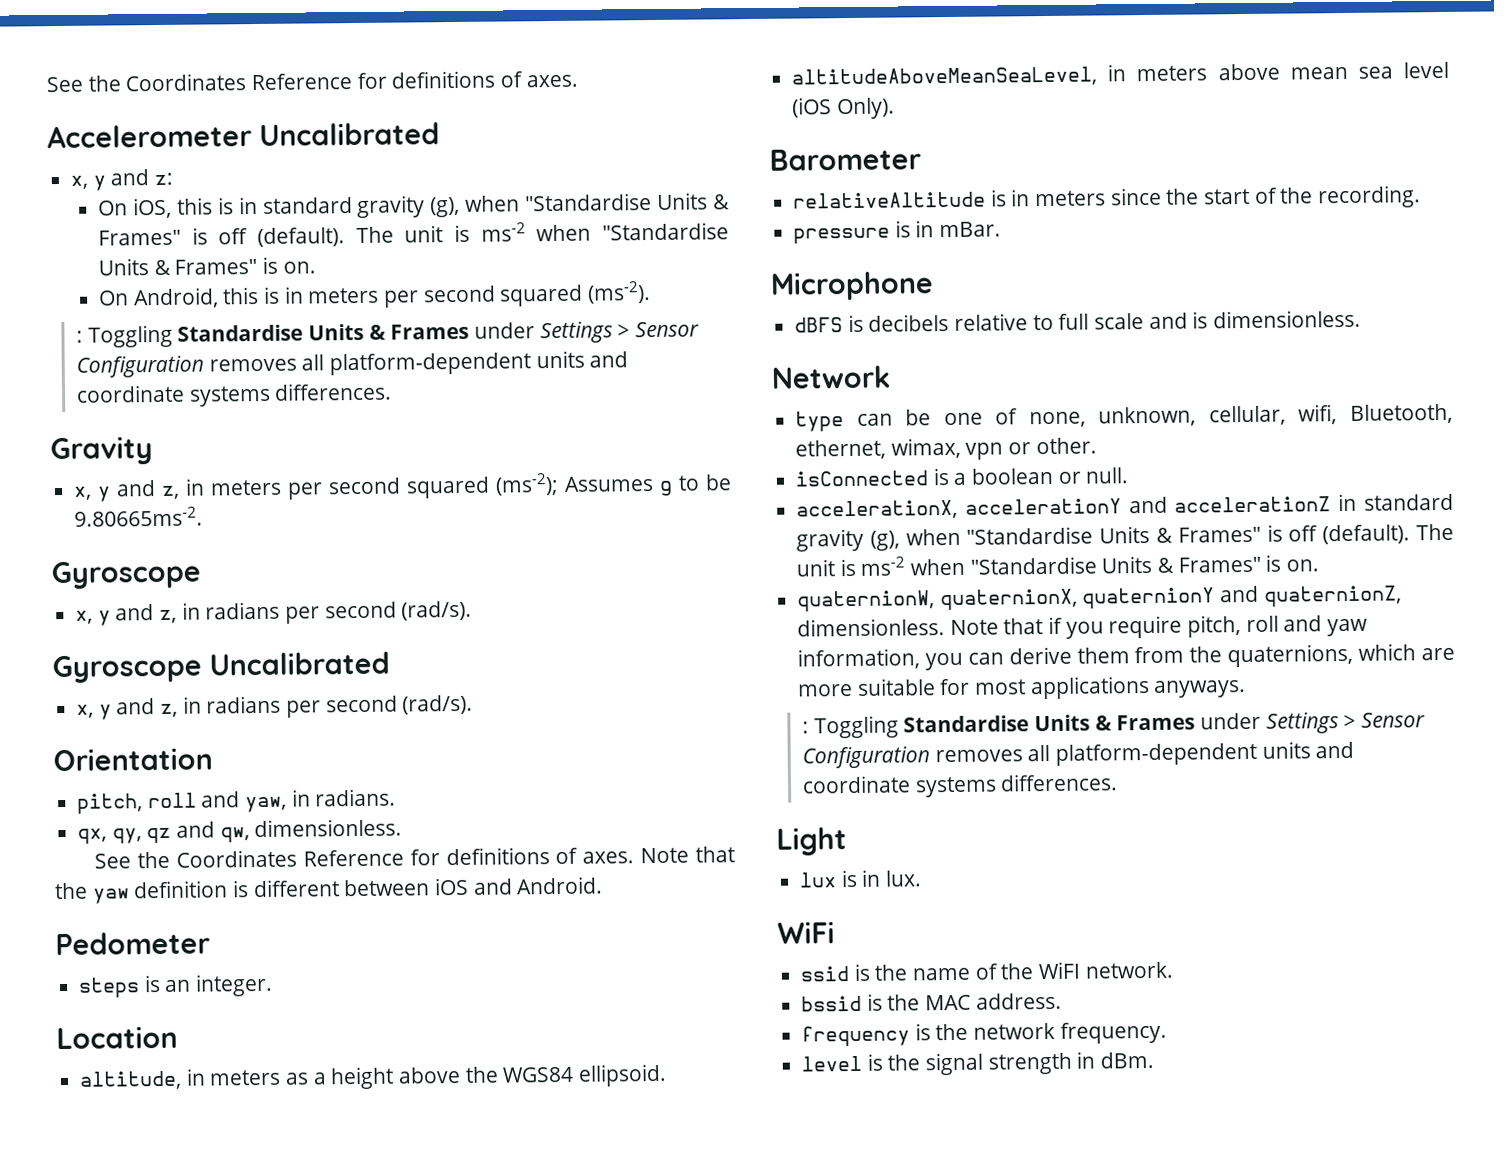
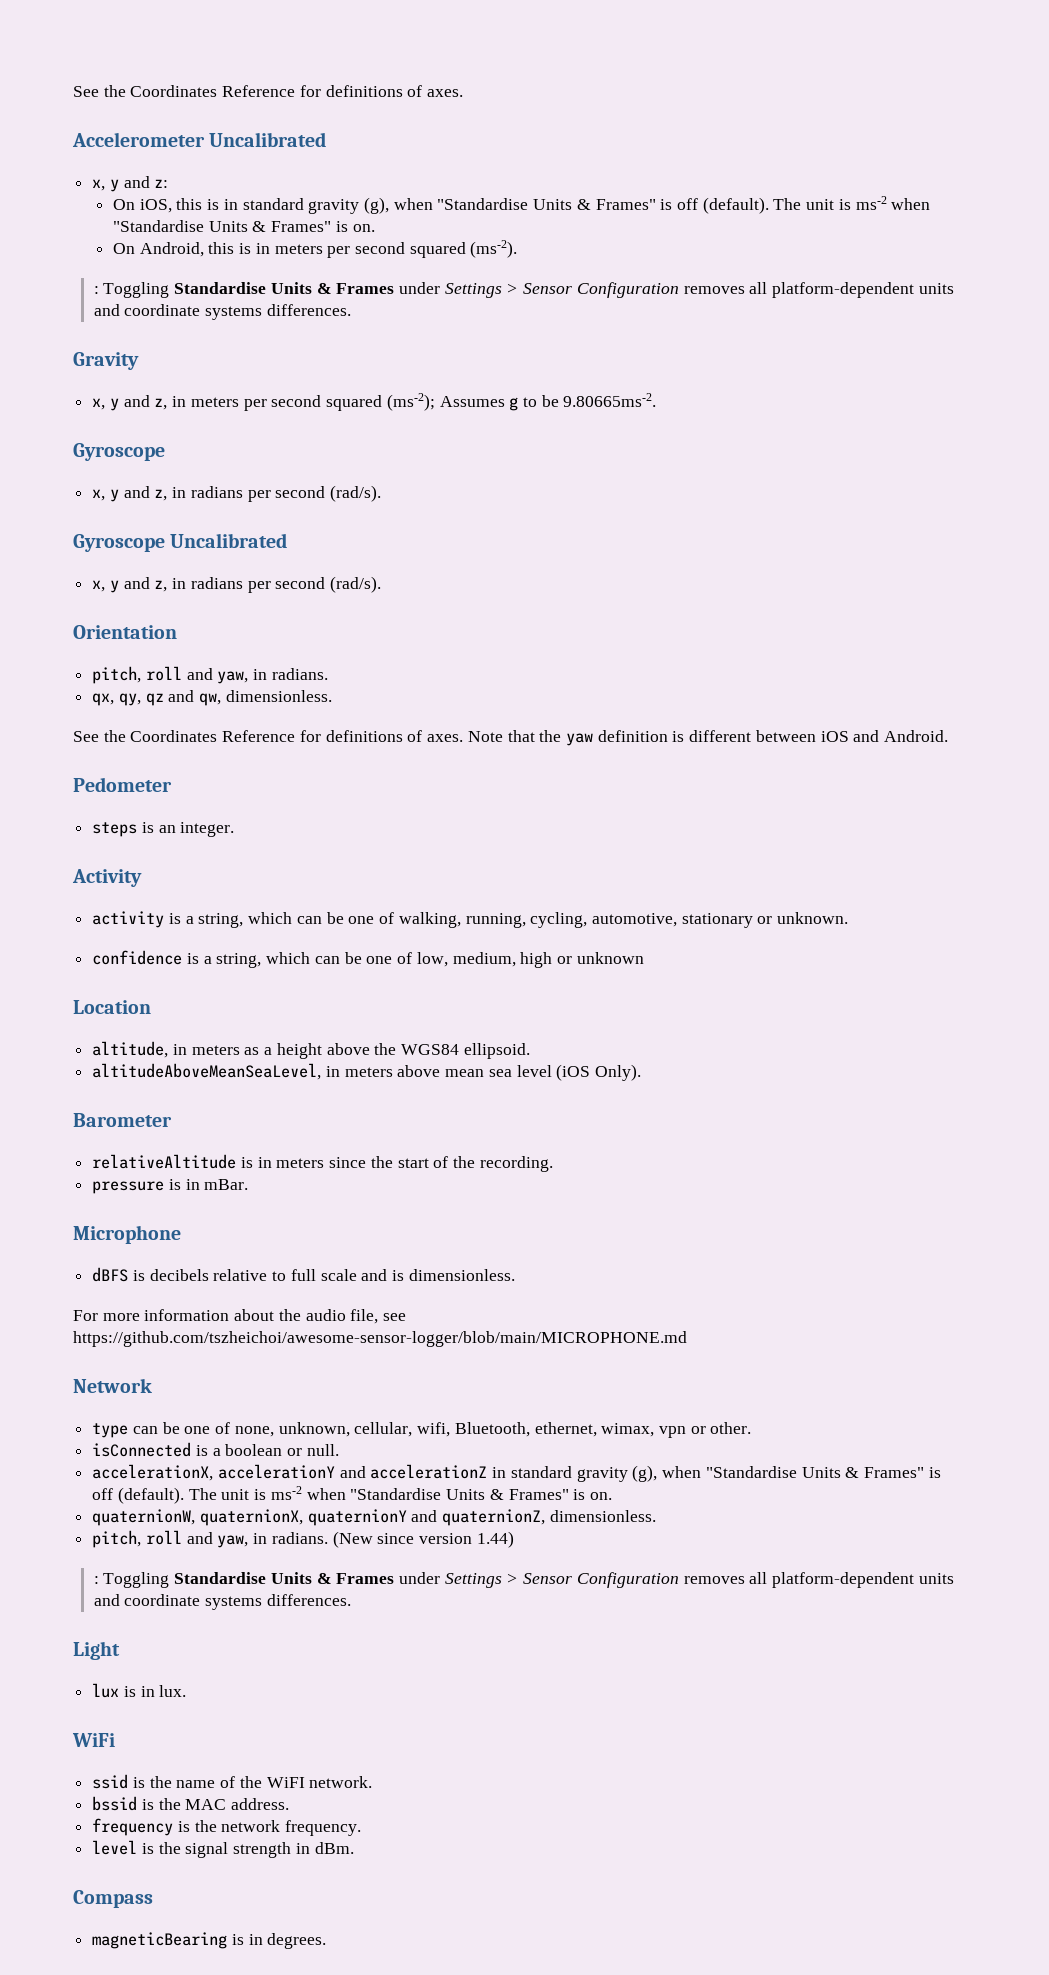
(274, 985) none -> [72,869,142,887] [92,911,849,928] [92,950,644,968] // Activity // activity is a string, which can be one of walking, running, cycling, automotive, stationary or unknown. // confidence is a string, which can be one of low, medium, high or unknown
(1362, 319) none -> [73,1309,407,1324] [73,1331,687,1347] // For more information about the audio file, see https://github.com/tszheichoi/awesome-sensor-logger/blob/main/MICROPHONE.md
[949,615,1369,639] [797,643,1455,671] [798,675,1247,700] Note that if you require pitch, roll and yaw information, you can derive them from the quaternions, which are more suitable for most applications anyways. -> [92,1530,514,1548] // pitch, roll and yaw, in radians. (New since version 1.44)
(1155, 1060) none -> [73,1890,153,1908] [92,1932,327,1949] // Compass // magneticBearing is in degrees.

